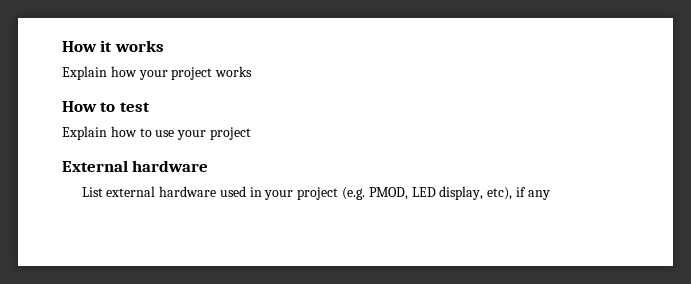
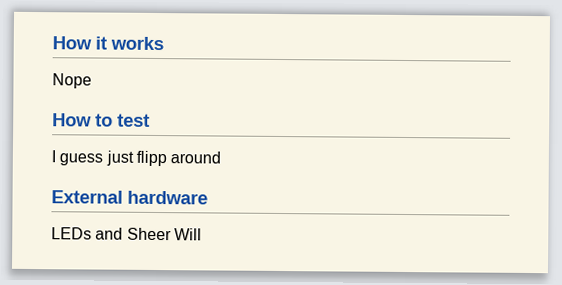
[62,66,253,80] [62,101,150,112] [62,126,251,140] [62,160,209,172] [81,186,550,200] Explain how your project works // How to test // Explain how to use your project // External hardware // List external hardware used in your project (e.g. PMOD, LED display, etc), if any -> [52,73,92,89] [52,113,150,127] [51,150,222,167] [51,190,208,205] [51,227,202,241] Nope // How to test // I guess just flipp around // External hardware // LEDs and Sheer Will

